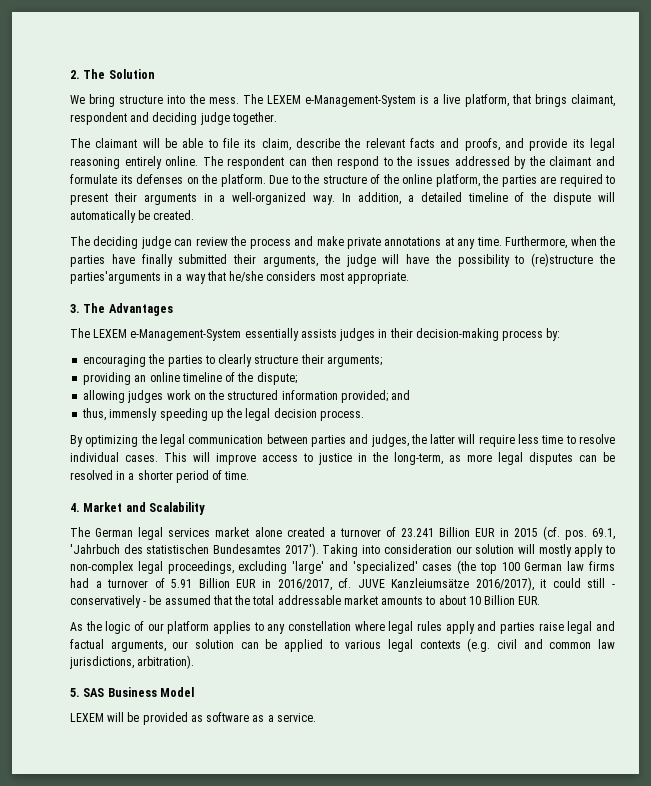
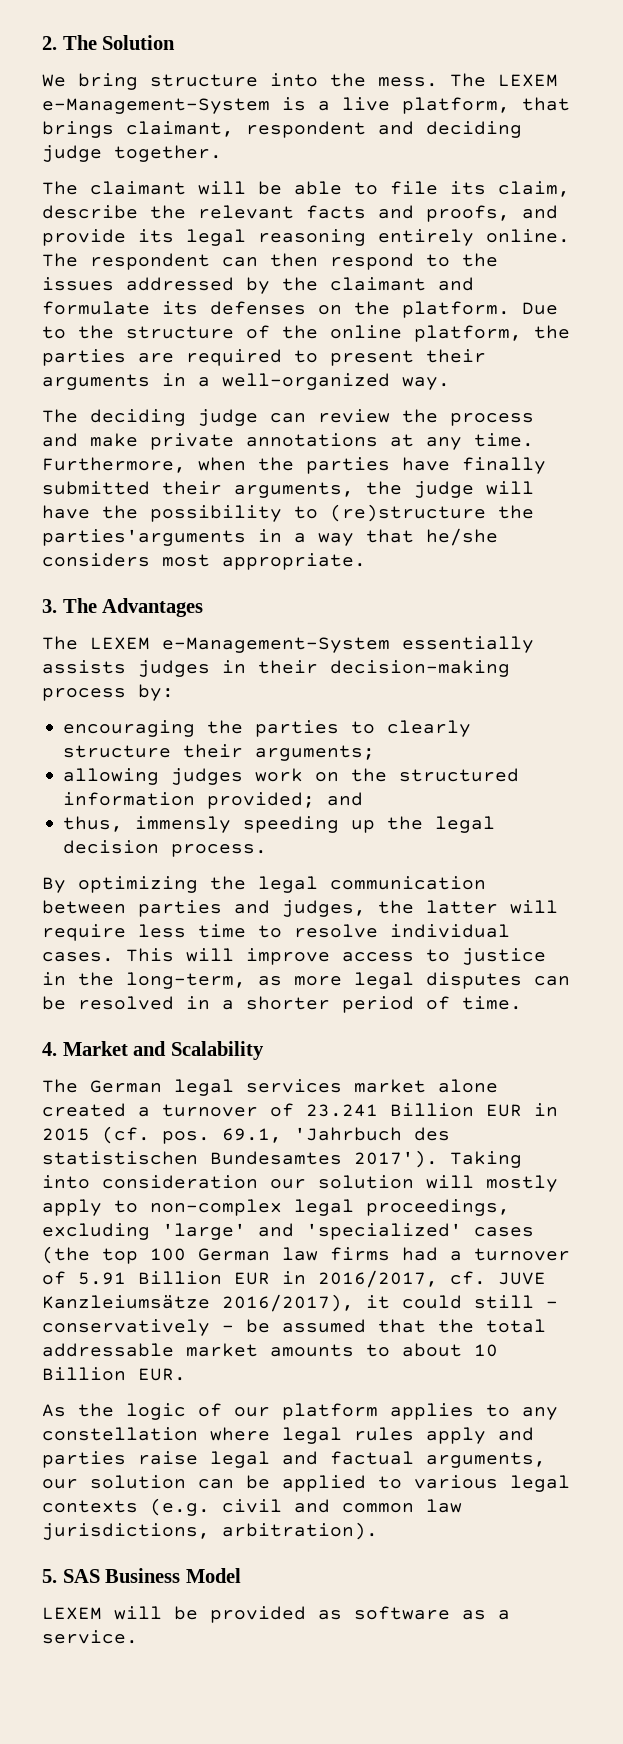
[342,192,616,205] [70,210,195,223] In addition, a detailed timeline of the dispute will automatically be created. -> (450, 383) none
[83,372,297,385] // providing an online timeline of the dispute; -> (376, 753) none

